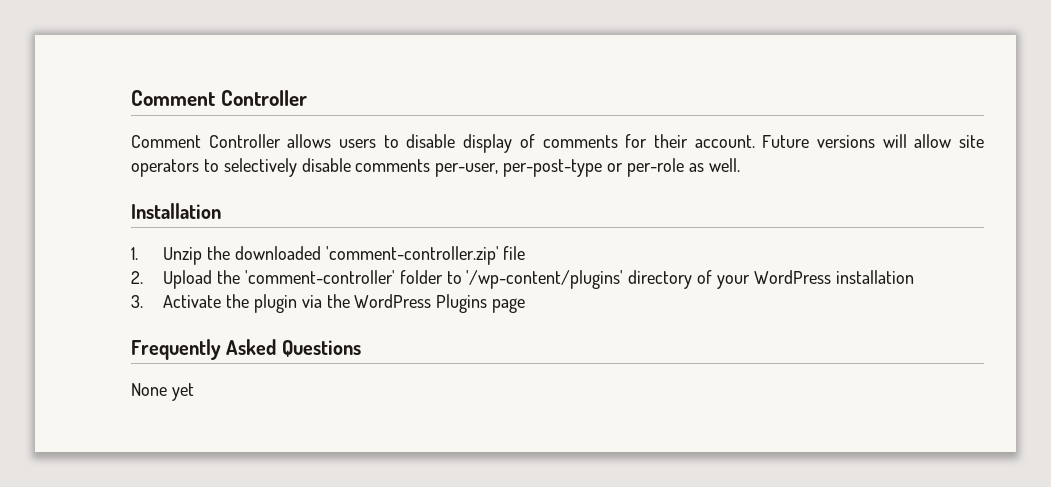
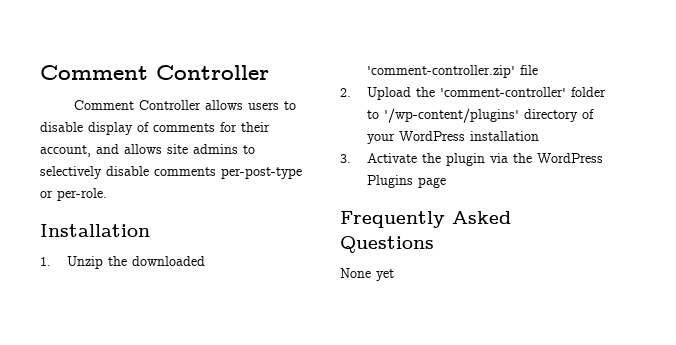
[694,134,984,148] [131,159,199,177] account. Future versions will allow site operators -> [40,144,238,157] account, and allows site admins
[435,163,499,177] per-user, -> (216, 171) none
[626,158,740,177] per-role as well. -> [57,188,107,201] per-role.

